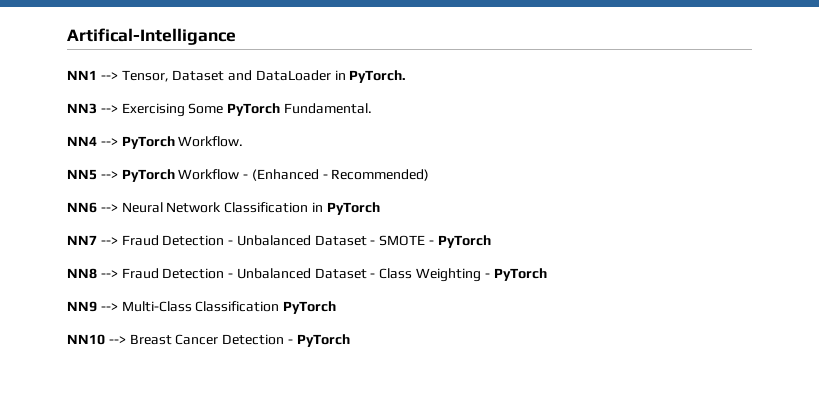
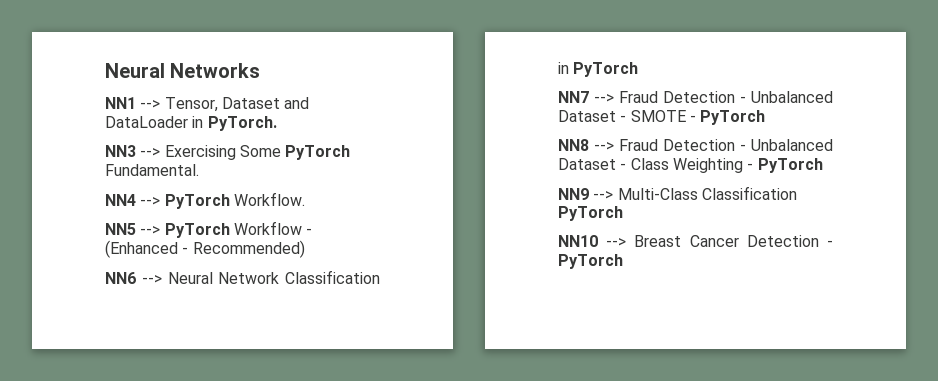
[67,28,236,45] Artifical-Intelligance -> [105,63,261,78] Neural Networks

